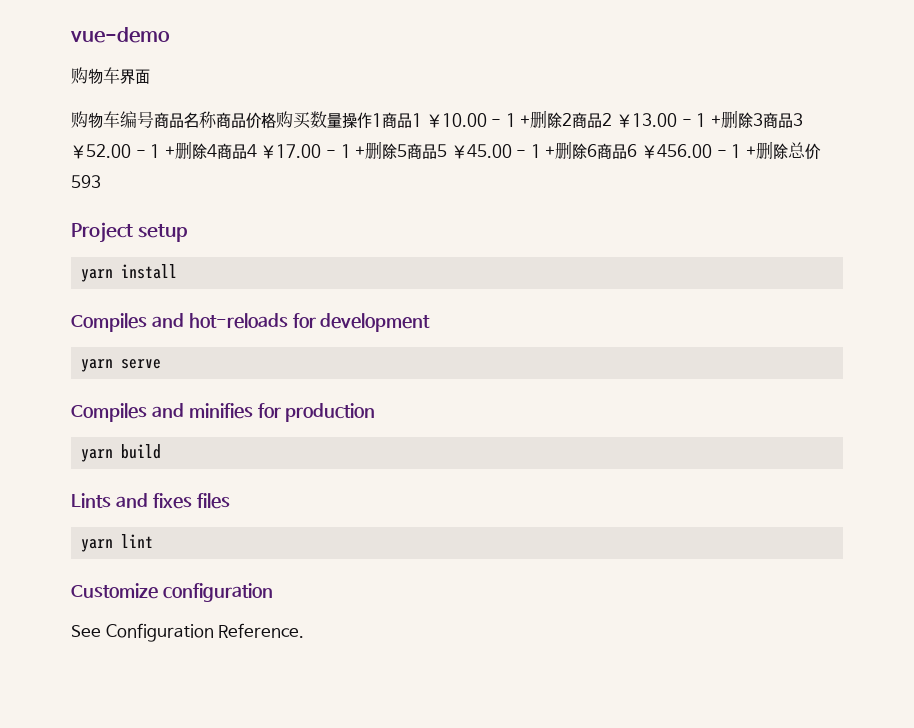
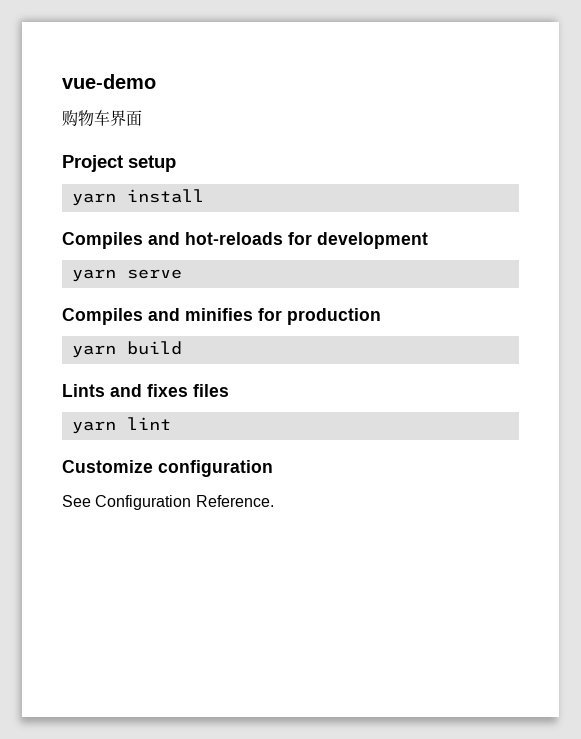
[71,110,803,129] [71,141,821,160] [71,175,101,188] // 购物车编号商品名称商品价格购买数量操作1商品1 ¥10.00 - 1 +删除2商品2 ¥13.00 - 1 +删除3商品3 ¥52.00 - 1 +删除4商品4 ¥17.00 - 1 +删除5商品5 ¥45.00 - 1 +删除6商品6 ¥456.00 - 1 +删除总价593 -> (142, 118) none

